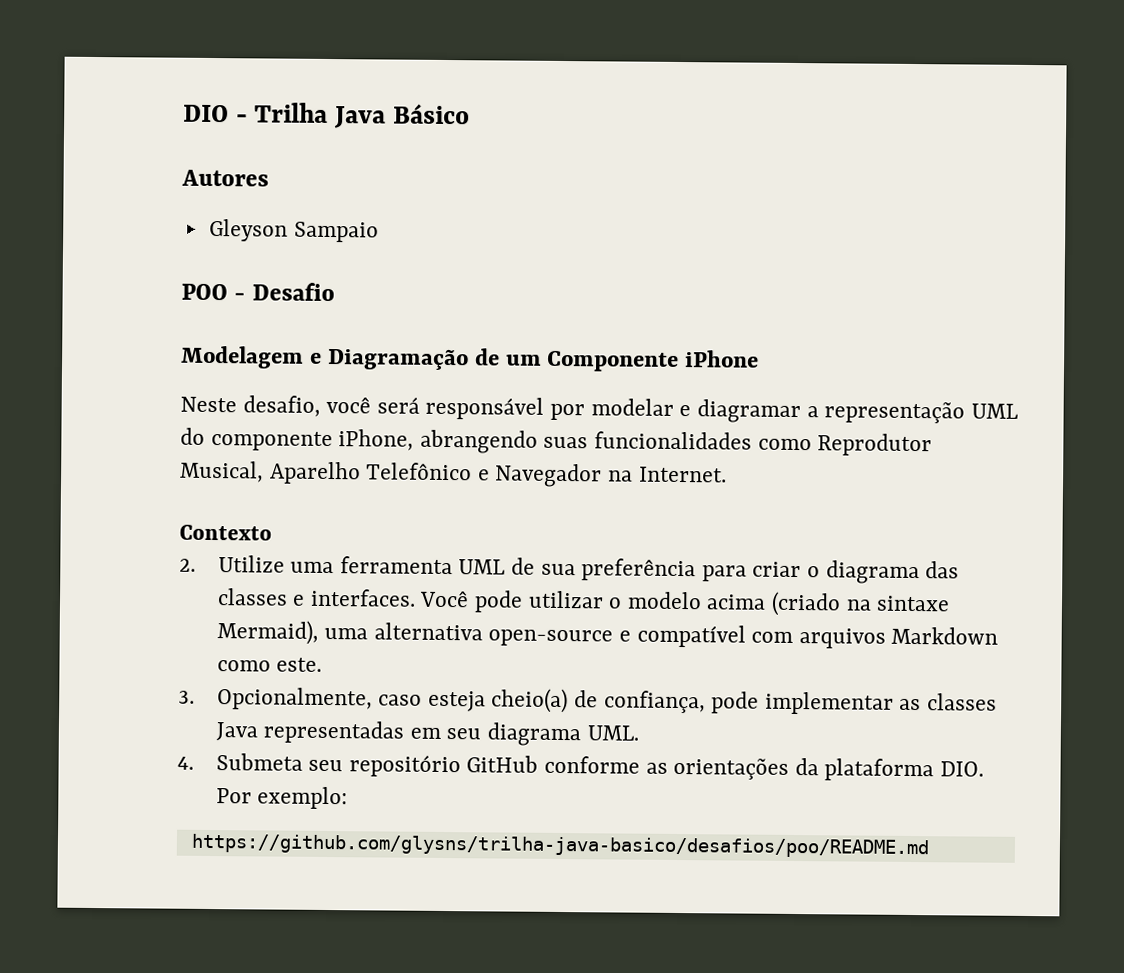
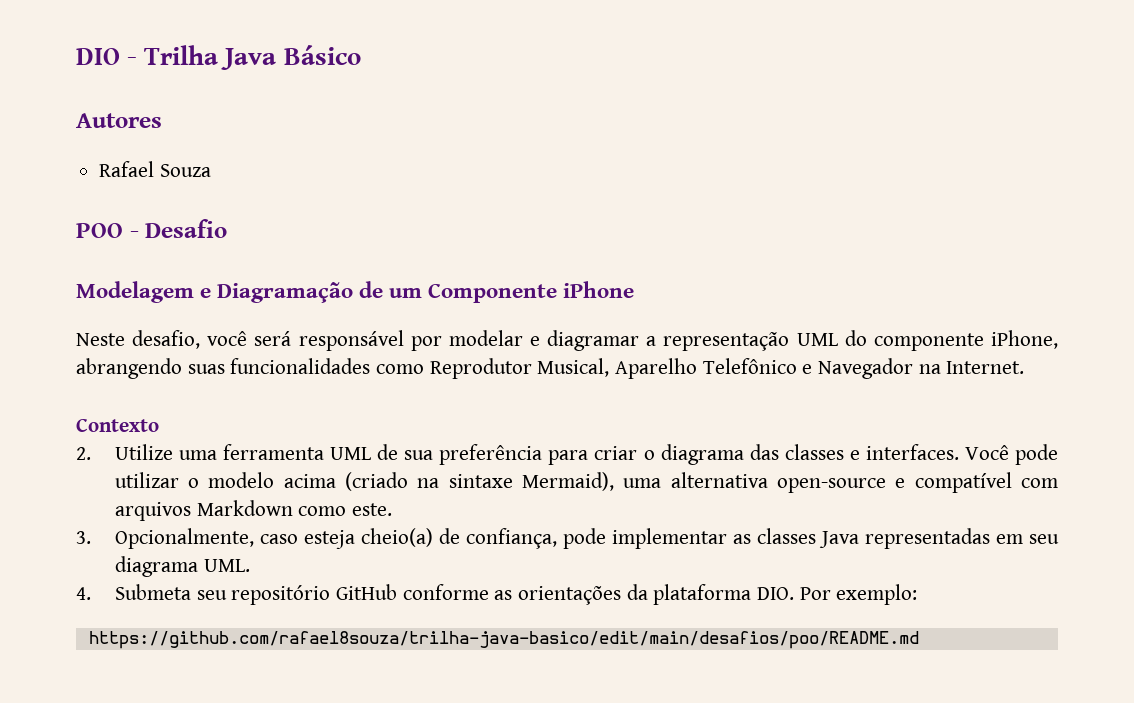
[208,218,379,243] Gleyson Sampaio -> [99,161,211,177] Rafael Souza
[190,833,929,859] https://github.com/glysns/trilha-java-basico/desafios/poo/README.md -> [88,631,919,649] https://github.com/rafael8souza/trilha-java-basico/edit/main/desafios/poo/README.md

